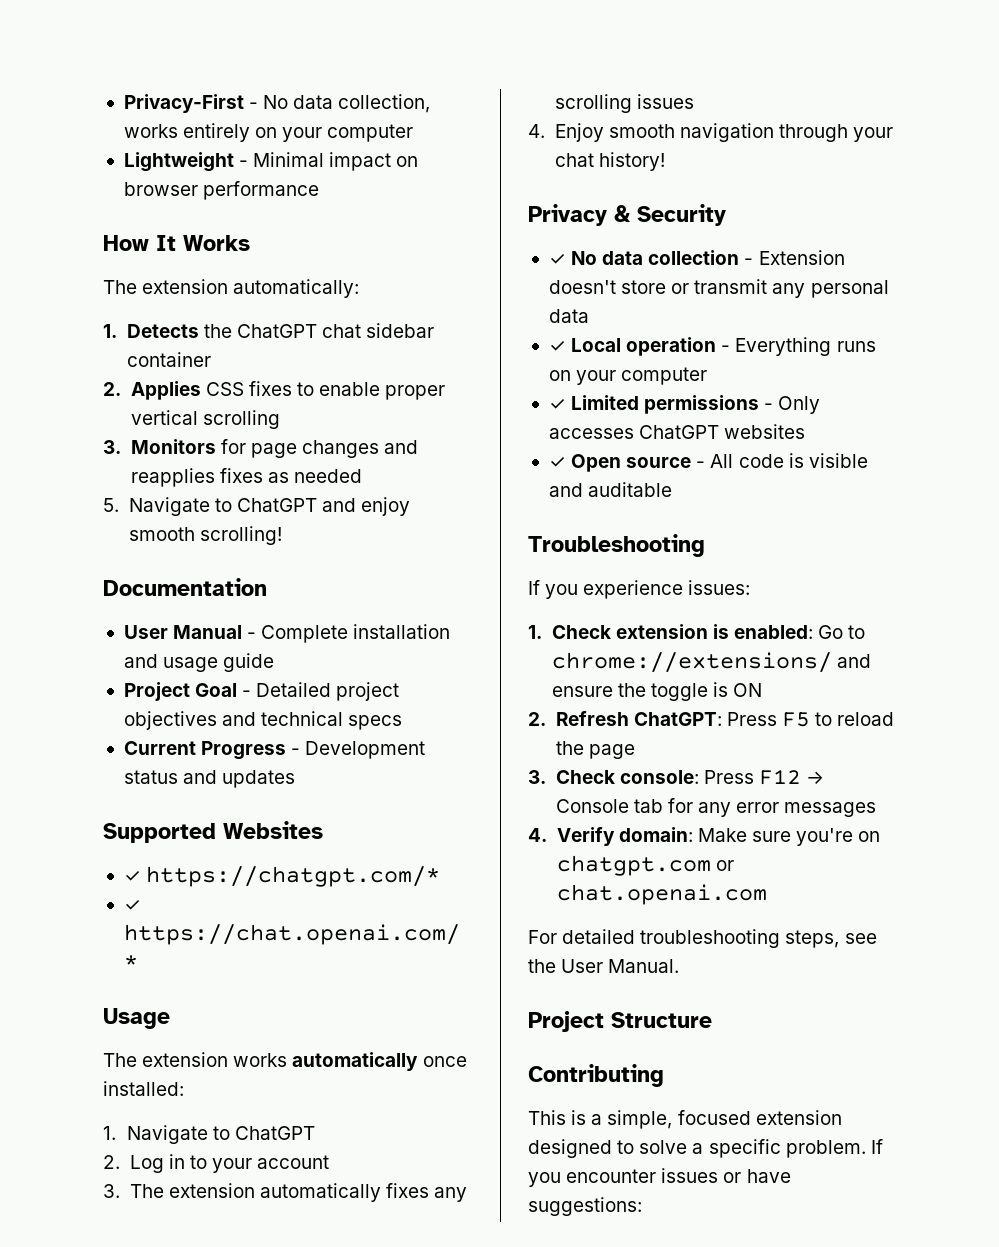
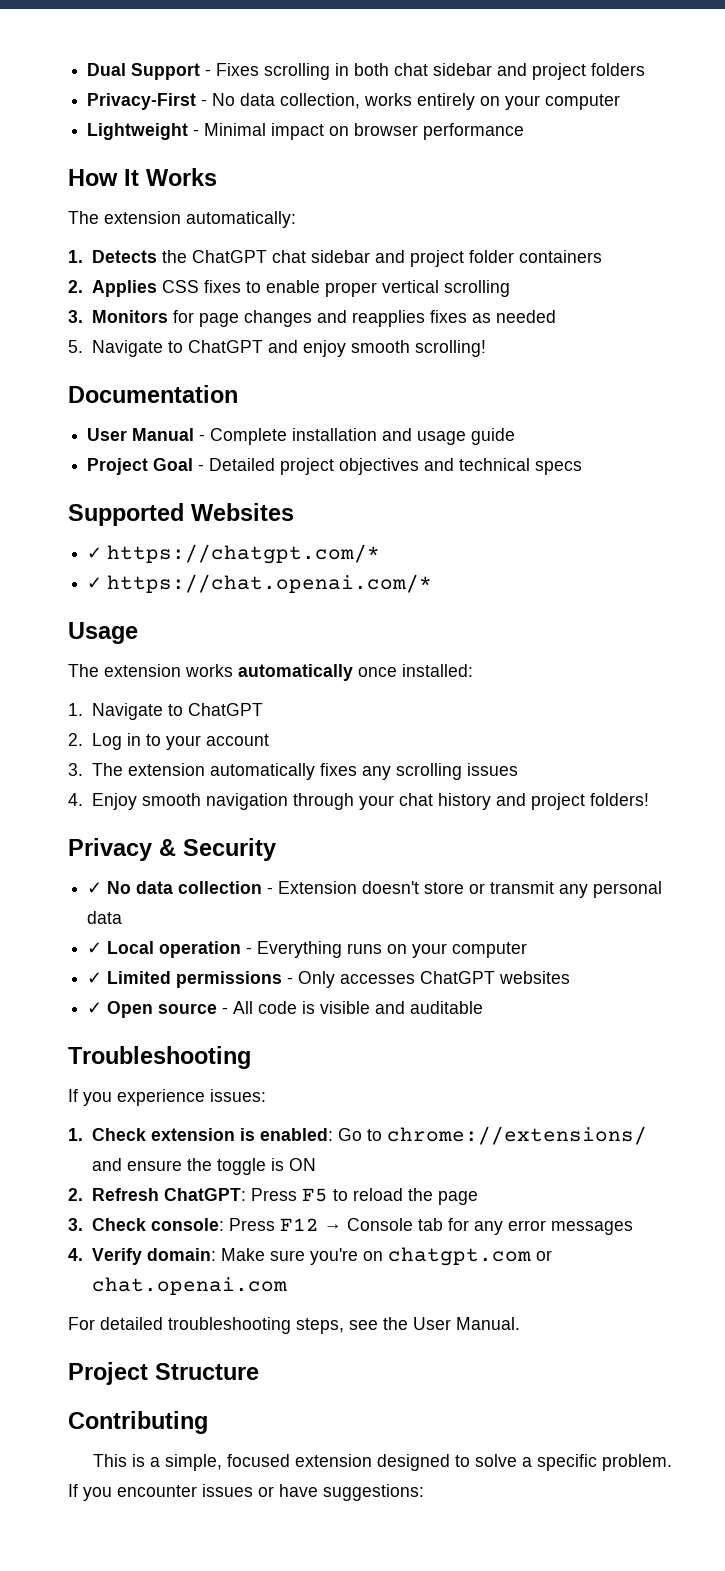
(123, 103) none -> [87,63,646,80] Dual Support - Fixes scrolling in both chat sidebar and project folders //
[126,352,211,367] container -> [374,250,602,267] and project folder containers
[123,741,426,760] [123,770,296,788] // Current Progress - Development status and updates -> (583, 468) none
[598,152,665,171] history! -> [437,793,649,810] history and project folders!

